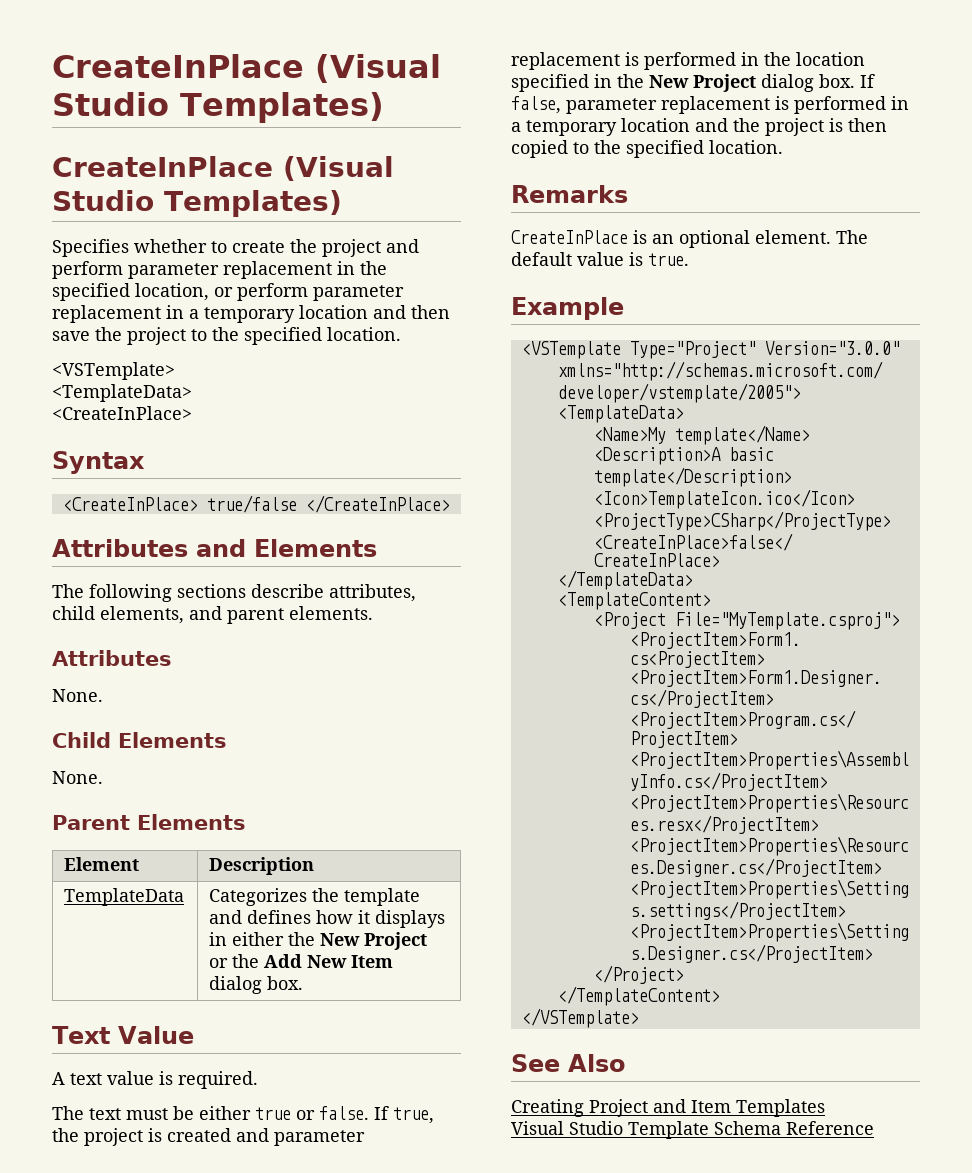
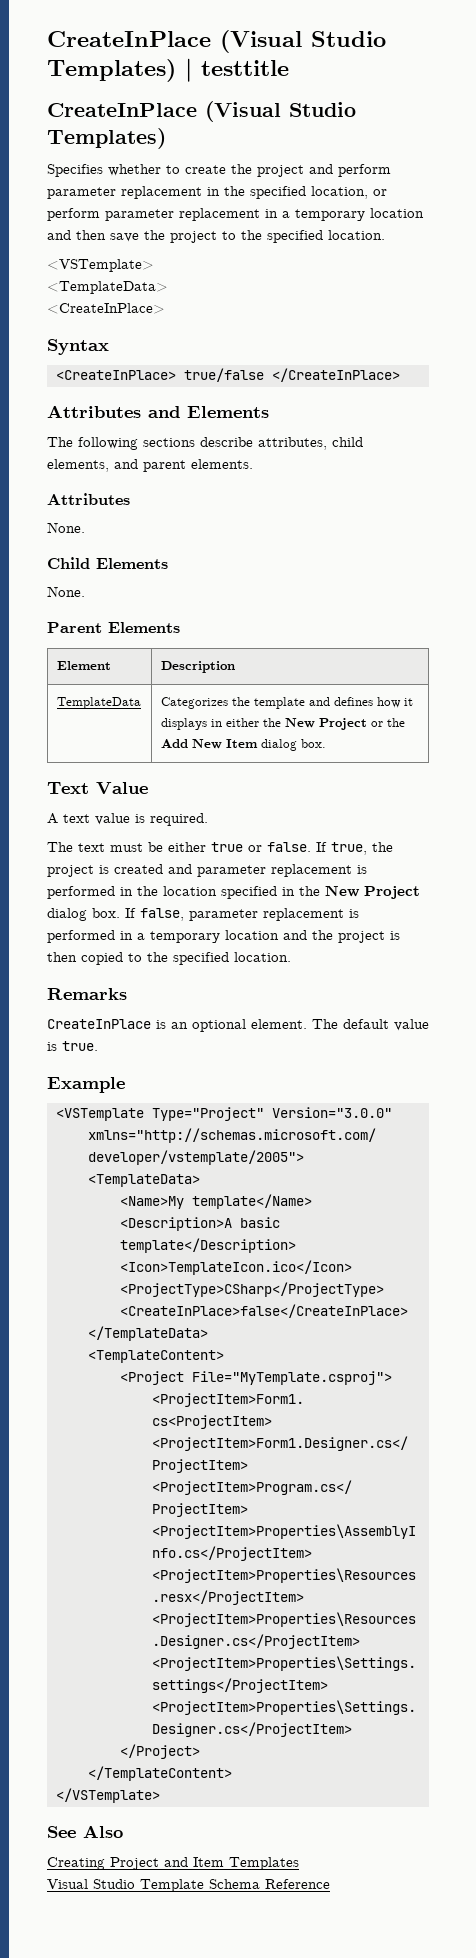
[52,54,441,83] [52,92,384,123] CreateInPlace (Visual Studio Templates) -> [47,30,386,53] [47,58,289,82] CreateInPlace (Visual Studio Templates) | testtitle

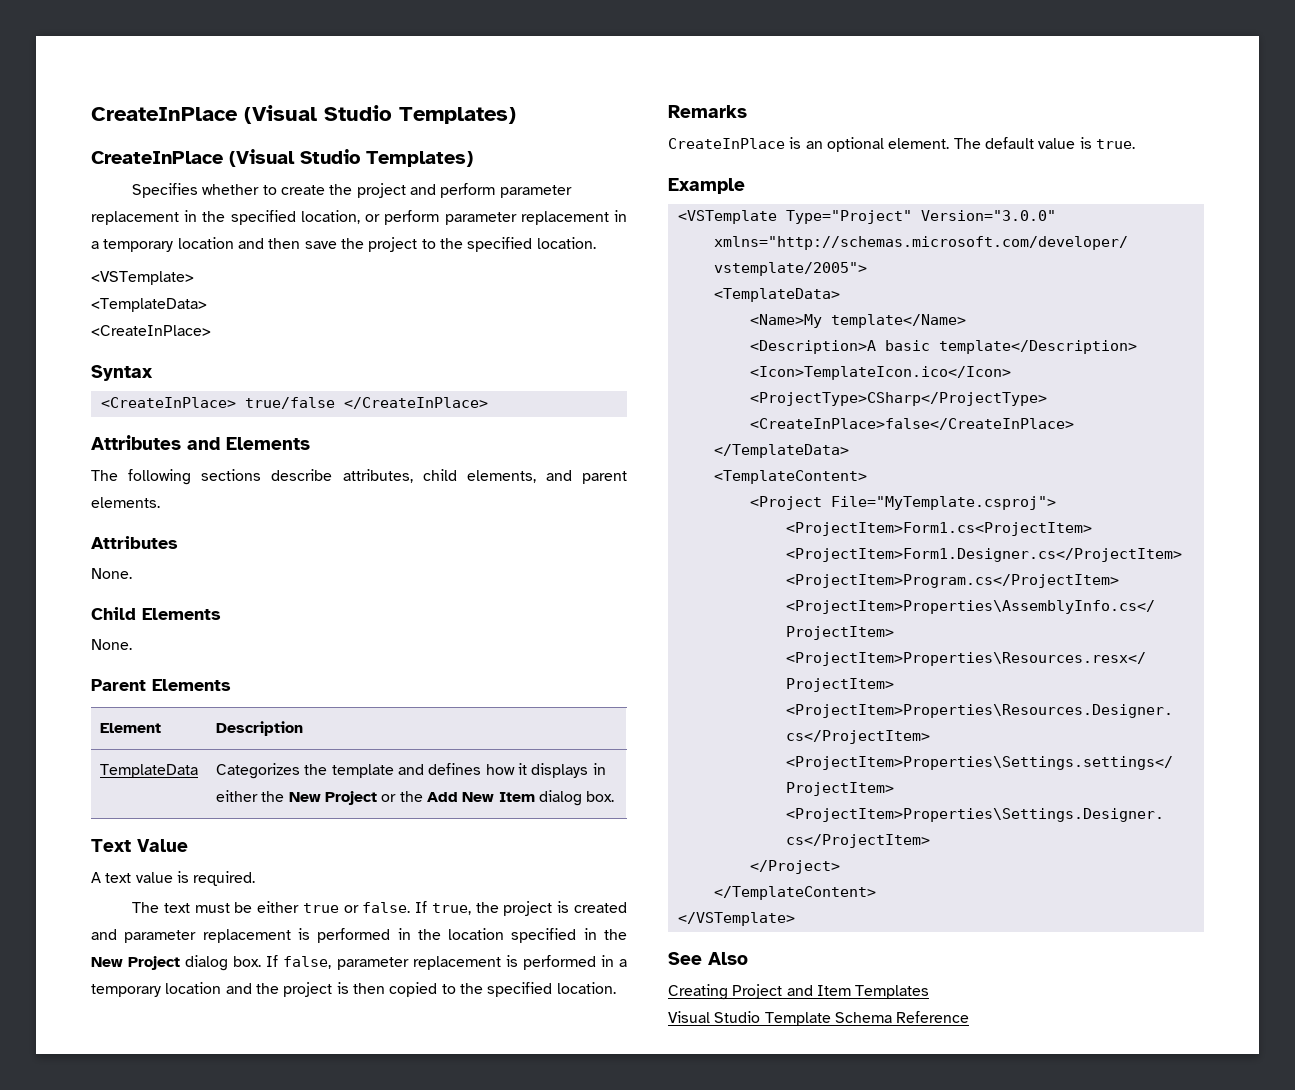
[47,30,386,53] [47,58,289,82] CreateInPlace (Visual Studio Templates) | testtitle -> [91,105,516,124] CreateInPlace (Visual Studio Templates)

